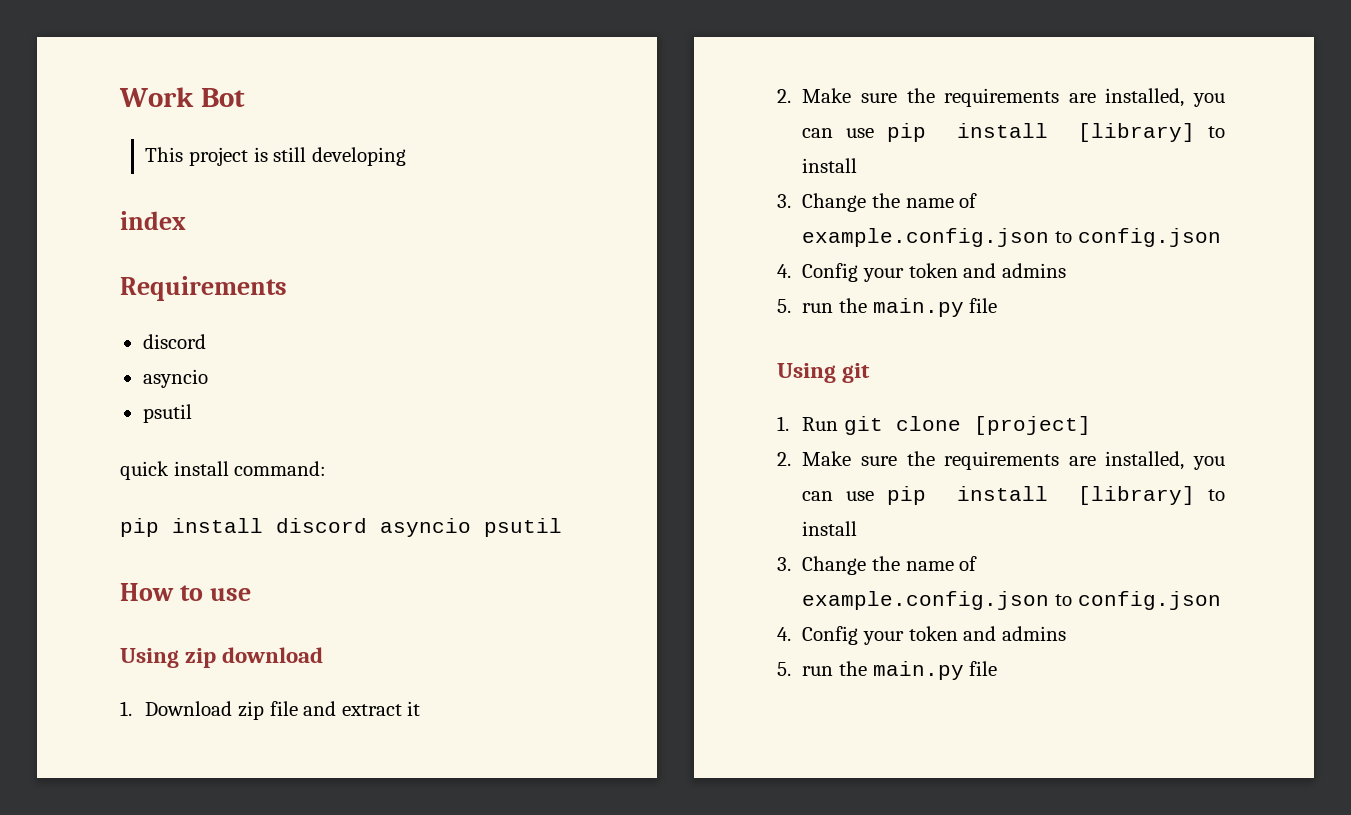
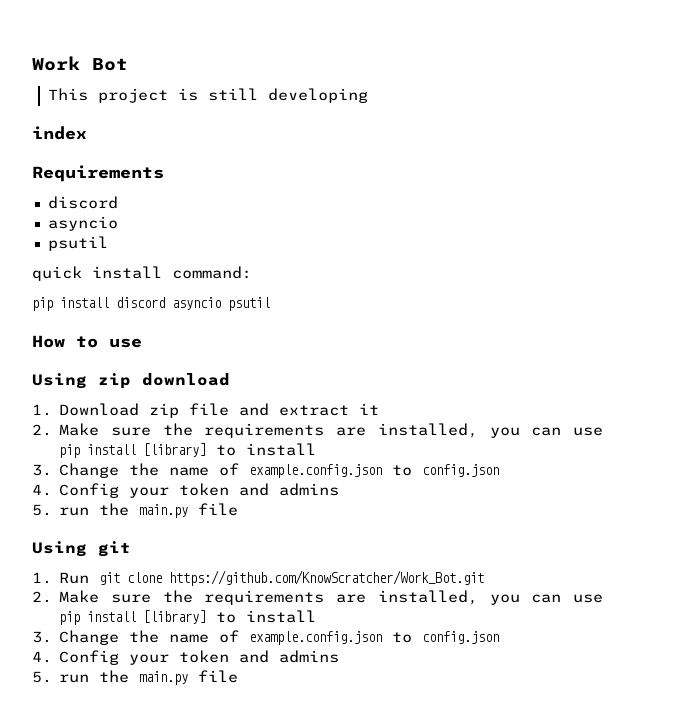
[973,416,1091,435] [project] -> [169,570,485,586] https://github.com/KnowScratcher/Work_Bot.git

